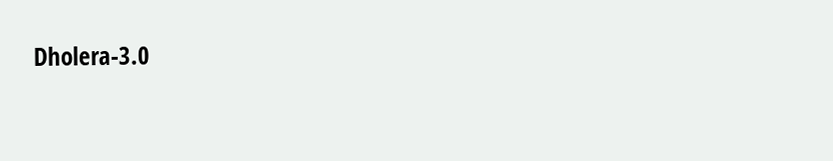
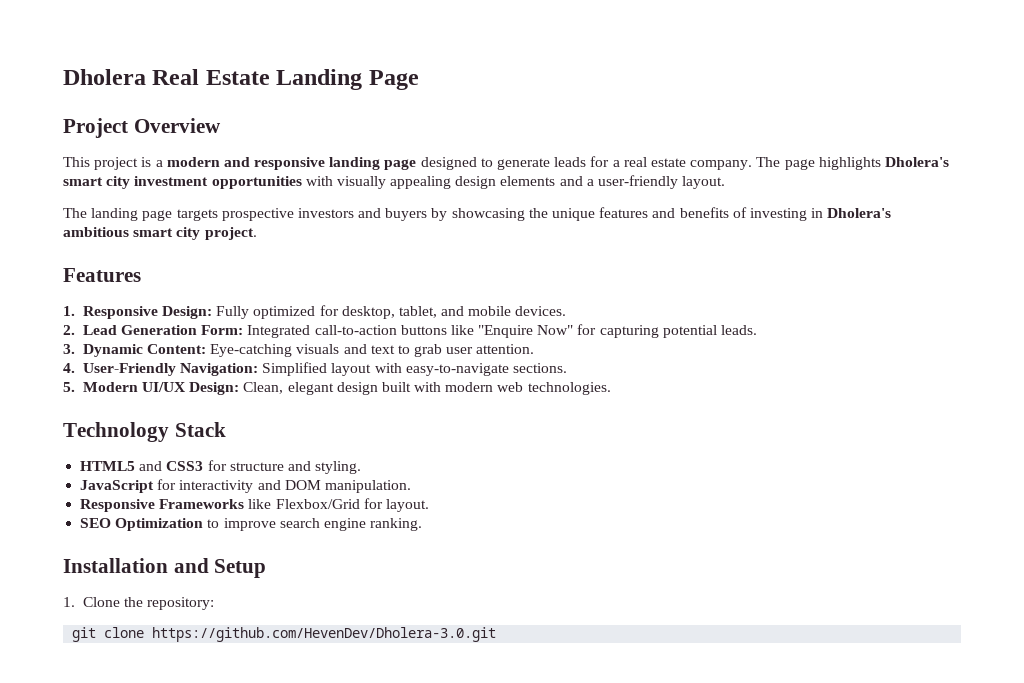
[33,45,150,66] Dholera-3.0 -> [63,69,419,90] [63,118,221,138] [63,156,949,170] [63,175,726,189] [63,207,892,221] [63,227,257,240] [63,268,141,282] [63,305,567,319] [63,324,758,338] [63,344,535,357] [63,362,567,376] [63,382,611,395] [63,422,226,442] [80,460,362,474] [80,479,411,493] [80,498,429,512] [80,518,423,531] [63,558,267,578] [63,597,215,610] [72,627,497,642] Dholera Real Estate Landing Page // Project Overview // This project is a modern and responsive landing page designed to generate leads for a real estate company. The page highlights Dholera's smart city investment opportunities with visually appealing design elements and a user-friendly layout. // The landing page targets prospective investors and buyers by showcasing the unique features and benefits of investing in Dholera's ambitious smart city project. // Features // 1. Responsive Design: Fully optimized for desktop, tablet, and mobile devices. // 2. Lead Generation Form: Integrated call-to-action buttons like "Enquire Now" for capturing potential leads. // 3. Dynamic Content: Eye-catching visuals and text to grab user attention. // 4. User-Friendly Navigation: Simplified layout with easy-to-navigate sections. // 5. Modern UI/UX Design: Clean, elegant design built with modern web technologies. // Technology Stack // HTML5 and CSS3 for structure and styling. // JavaScript for interactivity and DOM manipulation. // Responsive Frameworks like Flexbox/Grid for layout. // SEO Optimization to improve search engine ranking. // Installation and Setup // 1. Clone the repository: // git clone https://github.com/HevenDev/Dholera-3.0.git

